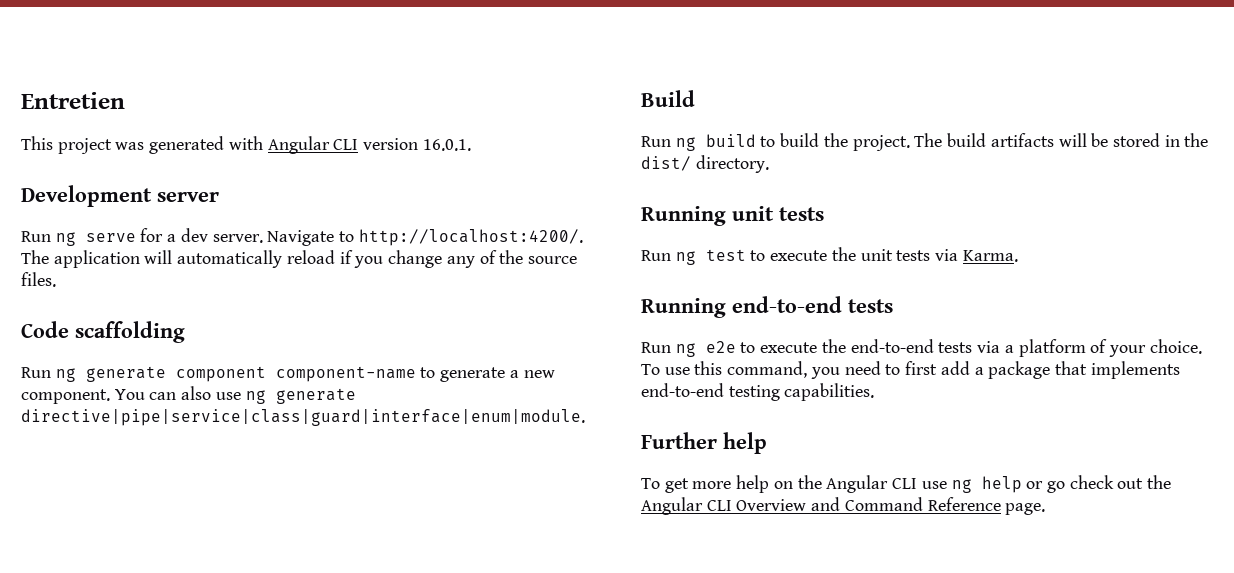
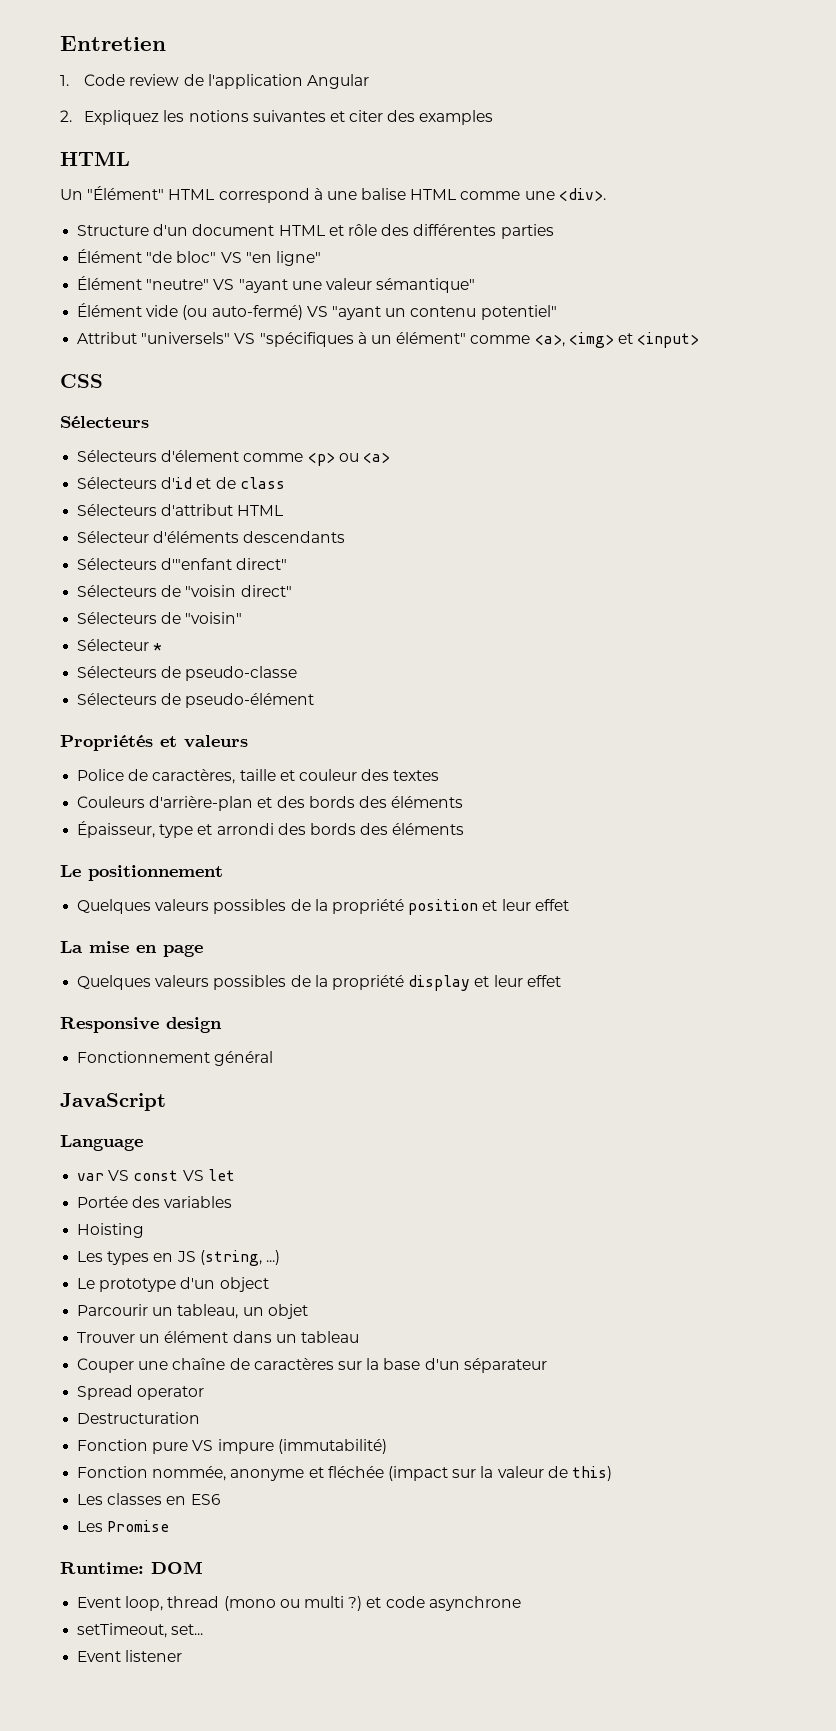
[21,136,471,154] [21,185,219,207] [21,228,583,246] [21,250,577,268] [21,272,56,287] [21,321,185,343] [21,366,555,382] [21,386,356,404] [21,409,585,426] [641,90,695,107] [641,133,1209,151] [641,155,769,173] [641,206,824,226] [641,247,1018,265] [641,296,893,318] [641,339,1202,357] [641,361,1180,379] [641,383,875,401] [641,432,767,454] [641,475,1172,493] [641,497,1046,515] This project was generated with Angular CLI version 16.0.1. // Development server // Run ng serve for a dev server. Navigate to http://localhost:4200/. The application will automatically reload if you change any of the source files. // Code scaffolding // Run ng generate component component-name to generate a new component. You can also use ng generate directive|pipe|service|class|guard|interface|enum|module. // Build // Run ng build to build the project. The build artifacts will be stored in the dist/ directory. // Running unit tests // Run ng test to execute the unit tests via Karma. // Running end-to-end tests // Run ng e2e to execute the end-to-end tests via a platform of your choice. To use this command, you need to first add a package that implements end-to-end testing capabilities. // Further help // To get more help on the Angular CLI use ng help or go check out the Angular CLI Overview and Command Reference page. -> [60,74,369,89] [60,110,494,125] [60,151,130,166] [60,186,606,203] [77,224,554,239] [77,249,321,266] [77,276,476,293] [77,303,557,320] [77,332,700,348] [60,374,103,388] [60,416,149,428] [77,450,390,466] [77,477,285,489] [77,504,284,516] [77,531,346,543] [77,558,288,570] [77,585,292,597] [77,612,243,624] [77,639,163,651] [77,666,298,681] [77,693,315,708] [60,735,248,751] [77,769,440,784] [77,796,464,811] [77,821,465,838] [60,865,223,881] [77,899,569,915] [60,941,203,957] [77,975,561,991] [60,1017,222,1033] [77,1051,274,1066] [60,1093,166,1111] [60,1135,143,1151] [77,1169,235,1181] [77,1196,233,1208] [77,1223,145,1238] [77,1250,280,1266] [77,1277,269,1292] [77,1304,308,1319] [77,1331,359,1343] [77,1358,547,1373] [77,1385,205,1400] [77,1412,201,1424] [77,1439,387,1454] [77,1466,612,1481] [77,1493,220,1505] [77,1520,170,1532] [60,1561,203,1574] [77,1596,521,1611] [77,1623,204,1638] [77,1650,183,1662] 1. Code review de l'application Angular // 2. Expliquez les notions suivantes et citer des examples // HTML // Un "Élément" HTML correspond à une balise HTML comme une <div>. // Structure d'un document HTML et rôle des différentes parties // Élément "de bloc" VS "en ligne" // Élément "neutre" VS "ayant une valeur sémantique" // Élément vide (ou auto-fermé) VS "ayant un contenu potentiel" // Attribut "universels" VS "spécifiques à un élément" comme <a>, <img> et <input> // CSS // Sélecteurs // Sélecteurs d'élement comme <p> ou <a> // Sélecteurs d'id et de class // Sélecteurs d'attribut HTML // Sélecteur d'éléments descendants // Sélecteurs d'"enfant direct" // Sélecteurs de "voisin direct" // Sélecteurs de "voisin" // Sélecteur * // Sélecteurs de pseudo-classe // Sélecteurs de pseudo-élément // Propriétés et valeurs // Police de caractères, taille et couleur des textes // Couleurs d'arrière-plan et des bords des éléments // Épaisseur, type et arrondi des bords des éléments // Le positionnement // Quelques valeurs possibles de la propriété position et leur effet // La mise en page // Quelques valeurs possibles de la propriété display et leur effet // Responsive design // Fonctionnement général // JavaScript // Language // var VS const VS let // Portée des variables // Hoisting // Les types en JS (string, ...) // Le prototype d'un object // Parcourir un tableau, un objet // Trouver un élément dans un tableau // Couper une chaîne de caractères sur la base d'un séparateur // Spread operator // Destructuration // Fonction pure VS impure (immutabilité) // Fonction nommée, anonyme et fléchée (impact sur la valeur de this) // Les classes en ES6 // Les Promise // Runtime: DOM // Event loop, thread (mono ou multi ?) et code asynchrone // setTimeout, set... // Event listener

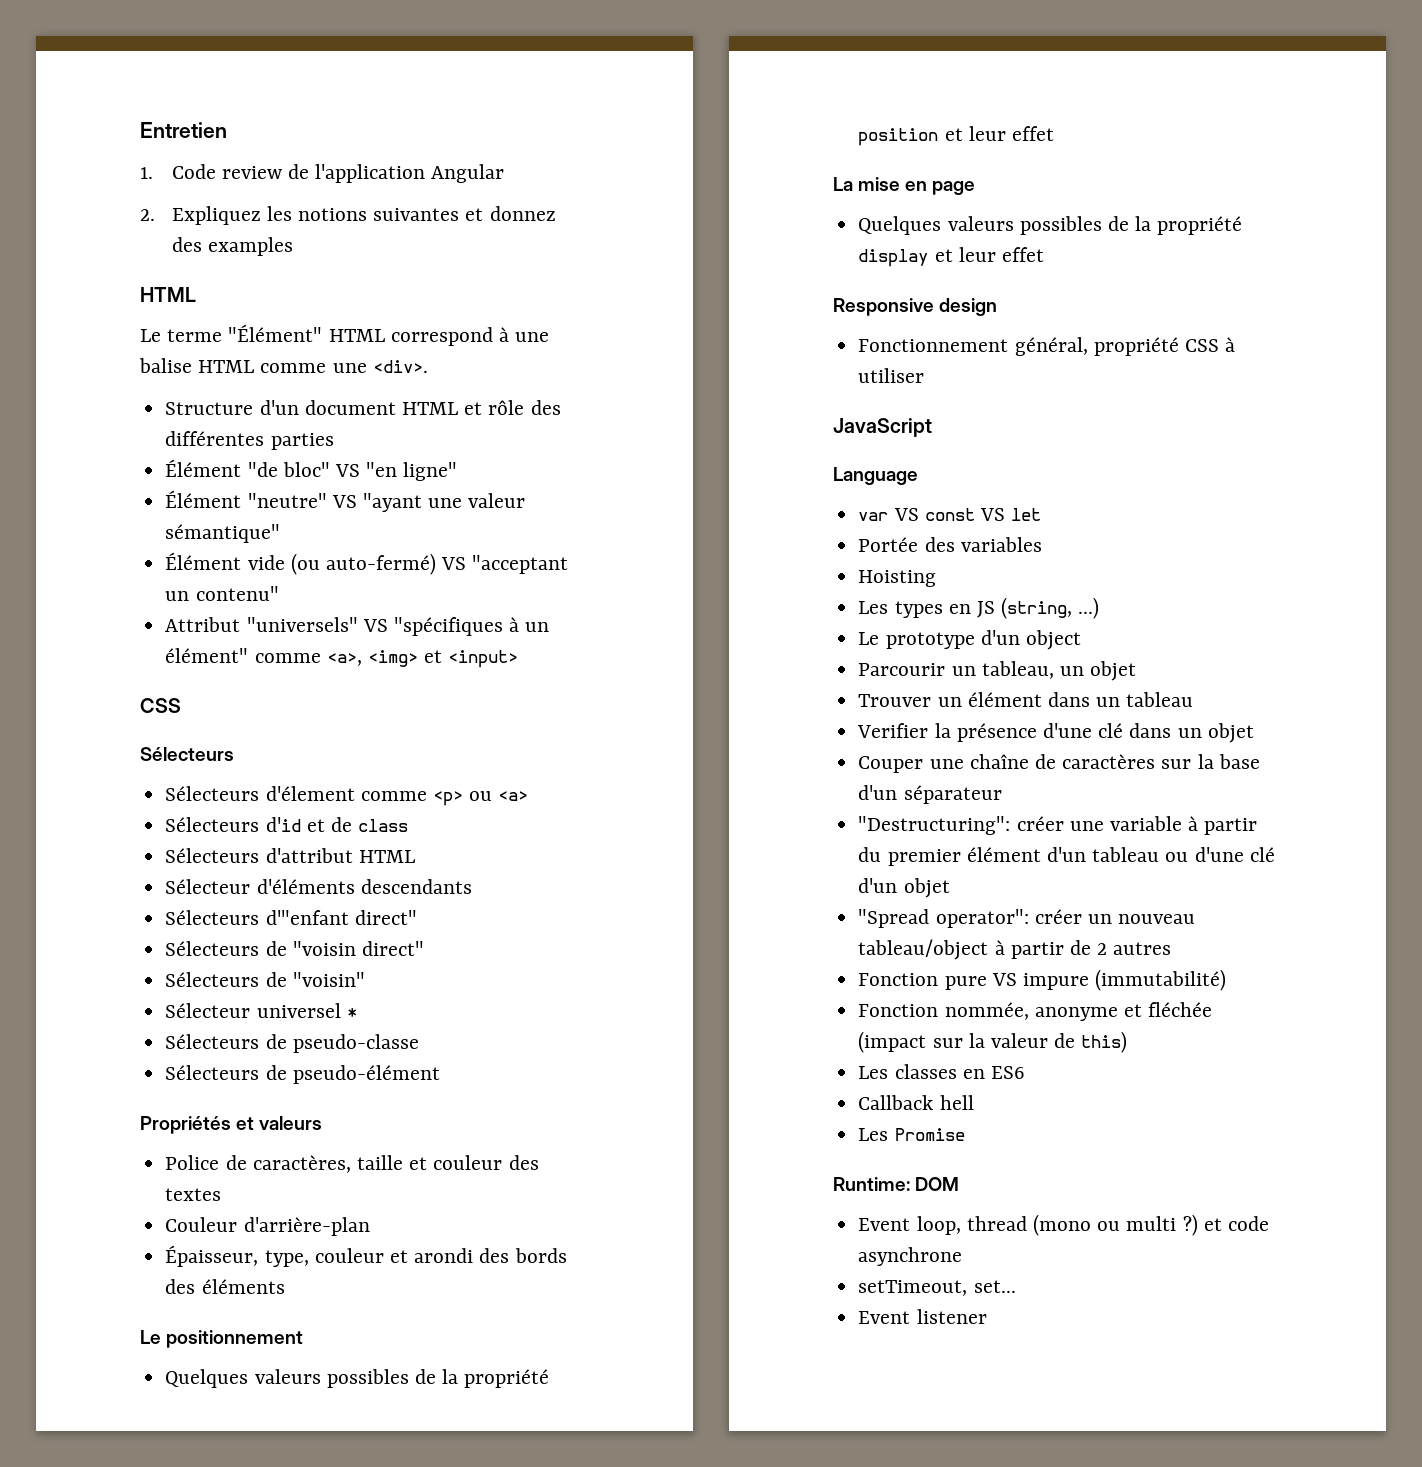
[349,110,384,122] citer -> [489,206,556,221] donnez
[60,189,83,200] Un -> [140,329,223,342] Le terme
[331,305,557,320] "ayant un contenu potentiel" -> [472,555,569,574] [165,586,279,601] "acceptant un contenu"
(150, 645) none -> [256,1003,341,1018] universel
[77,796,146,808] Couleurs -> [165,1217,238,1232] Couleur
[257,796,464,808] [77,821,274,838] et des bords des éléments // Épaisseur, type et arrondi -> [165,1245,474,1267] // Épaisseur, type, couleur et arondi
[214,1051,274,1066] général -> [1014,337,1236,356] [858,368,925,383] général, propriété CSS à utiliser
(359, 1337) none -> [857,723,1254,743] // Verifier la présence d'une clé dans un objet
[77,1385,205,1400] [77,1412,201,1424] Spread operator // Destructuration -> [858,816,1258,835] [858,847,1275,866] [858,878,950,898] [858,909,1196,928] [858,939,1172,960] "Destructuring": créer une variable à partir du premier élément d'un tableau ou d'une clé d'un objet // "Spread operator": créer un nouveau tableau/object à partir de 2 autres
(220, 1499) none -> [858,1095,974,1110] // Callback hell

